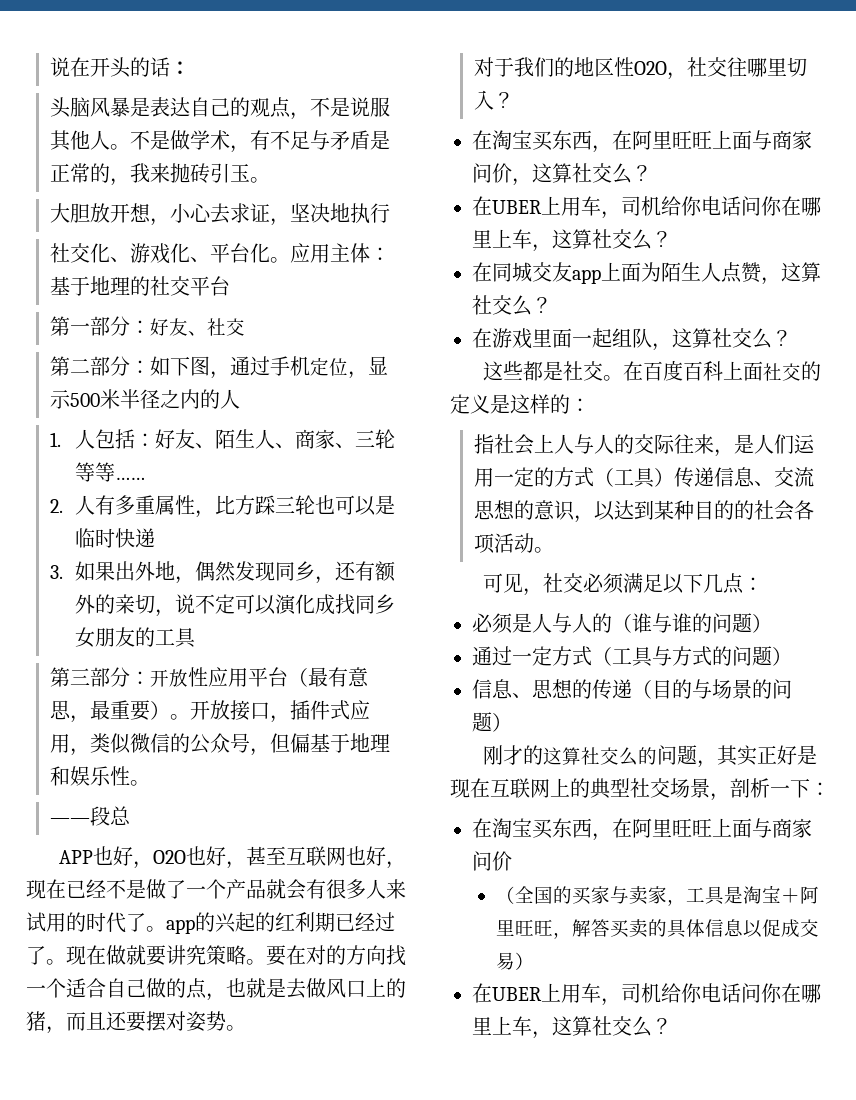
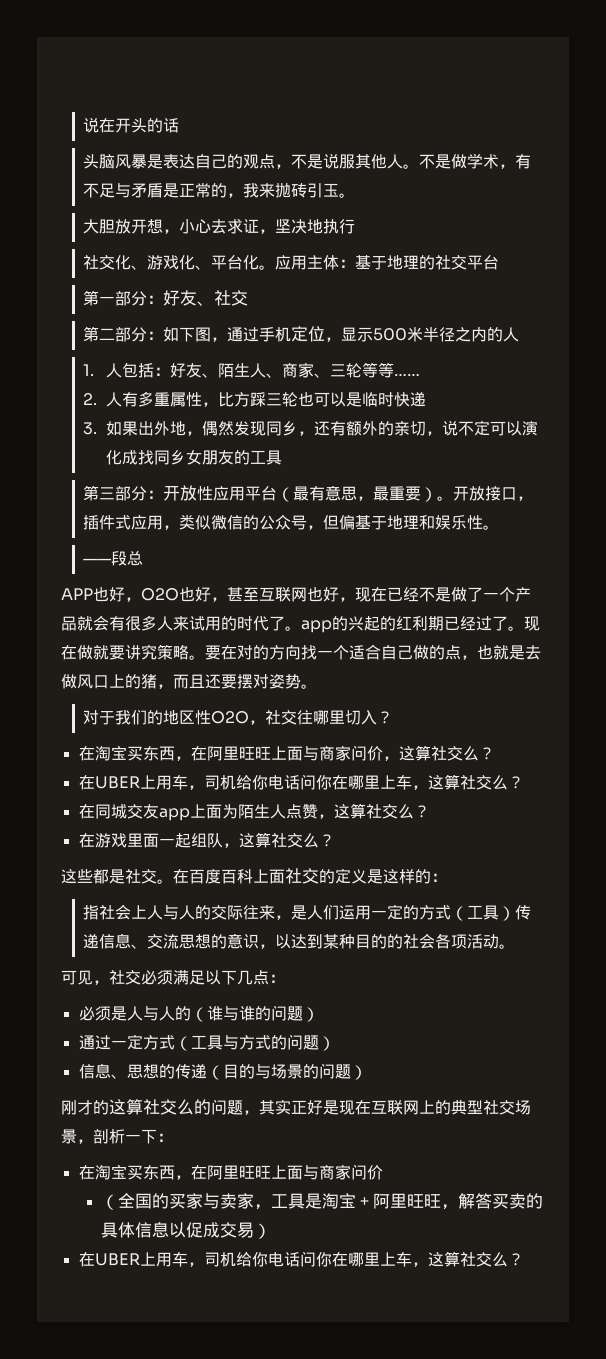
[170,61,191,75] ： -> (180, 125) none

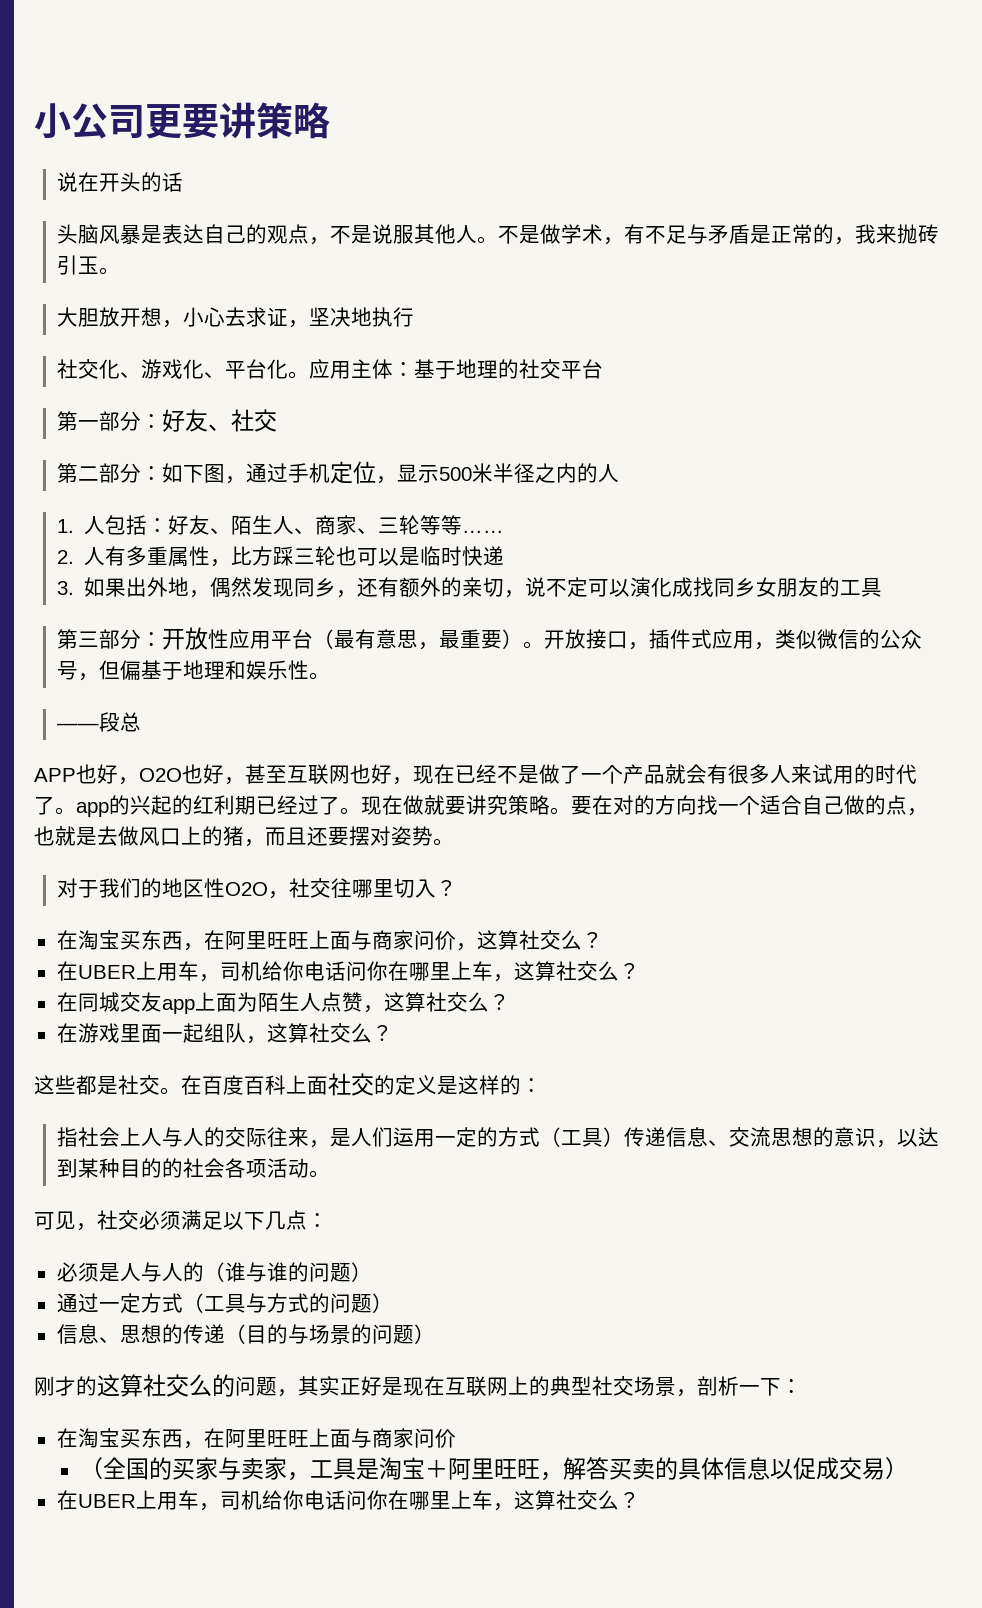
(83, 125) none -> [34,102,330,139] 小公司更要讲策略 //

